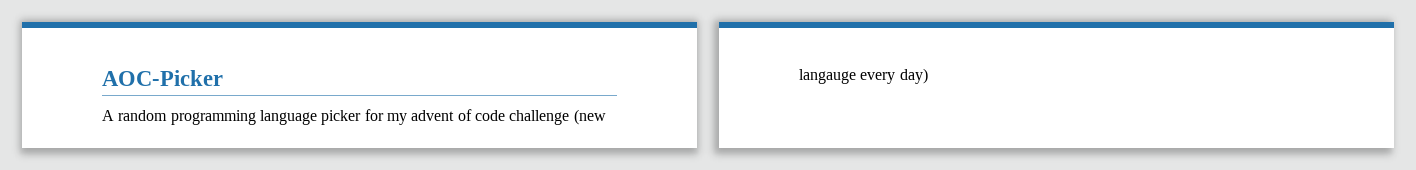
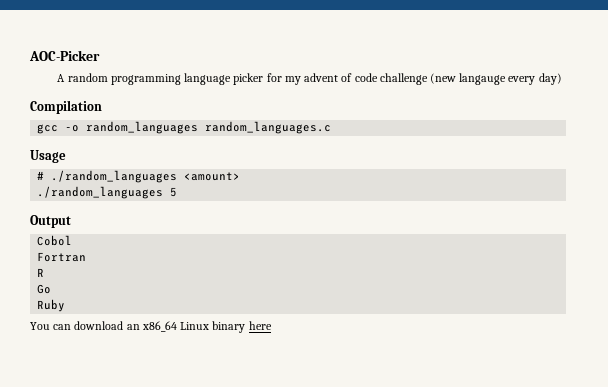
(928, 76) none -> [30,100,102,114] [37,121,332,134] [30,150,66,163] [37,170,241,183] [37,186,178,199] [30,215,71,228] [37,235,73,246] [37,252,87,262] [37,268,45,277] [37,284,52,294] [37,299,66,312] [30,321,272,333] // Compilation // gcc -o random_languages random_languages.c // Usage // # ./random_languages <amount> // ./random_languages 5 // Output // Cobol // Fortran // R // Go // Ruby // You can download an x86_64 Linux binary here

